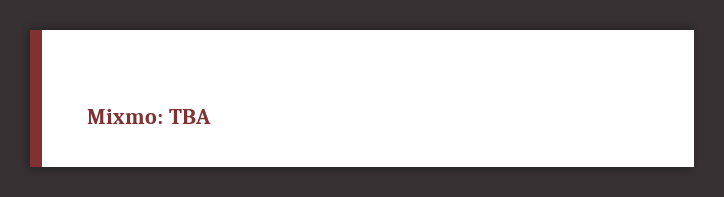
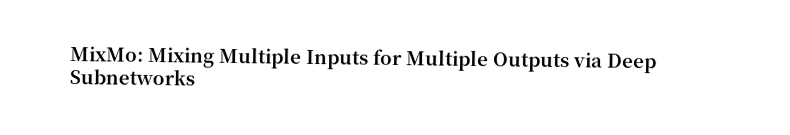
[87,109,211,124] Mixmo: TBA -> [70,45,657,74] [69,67,195,86] MixMo: Mixing Multiple Inputs for Multiple Outputs via Deep Subnetworks

